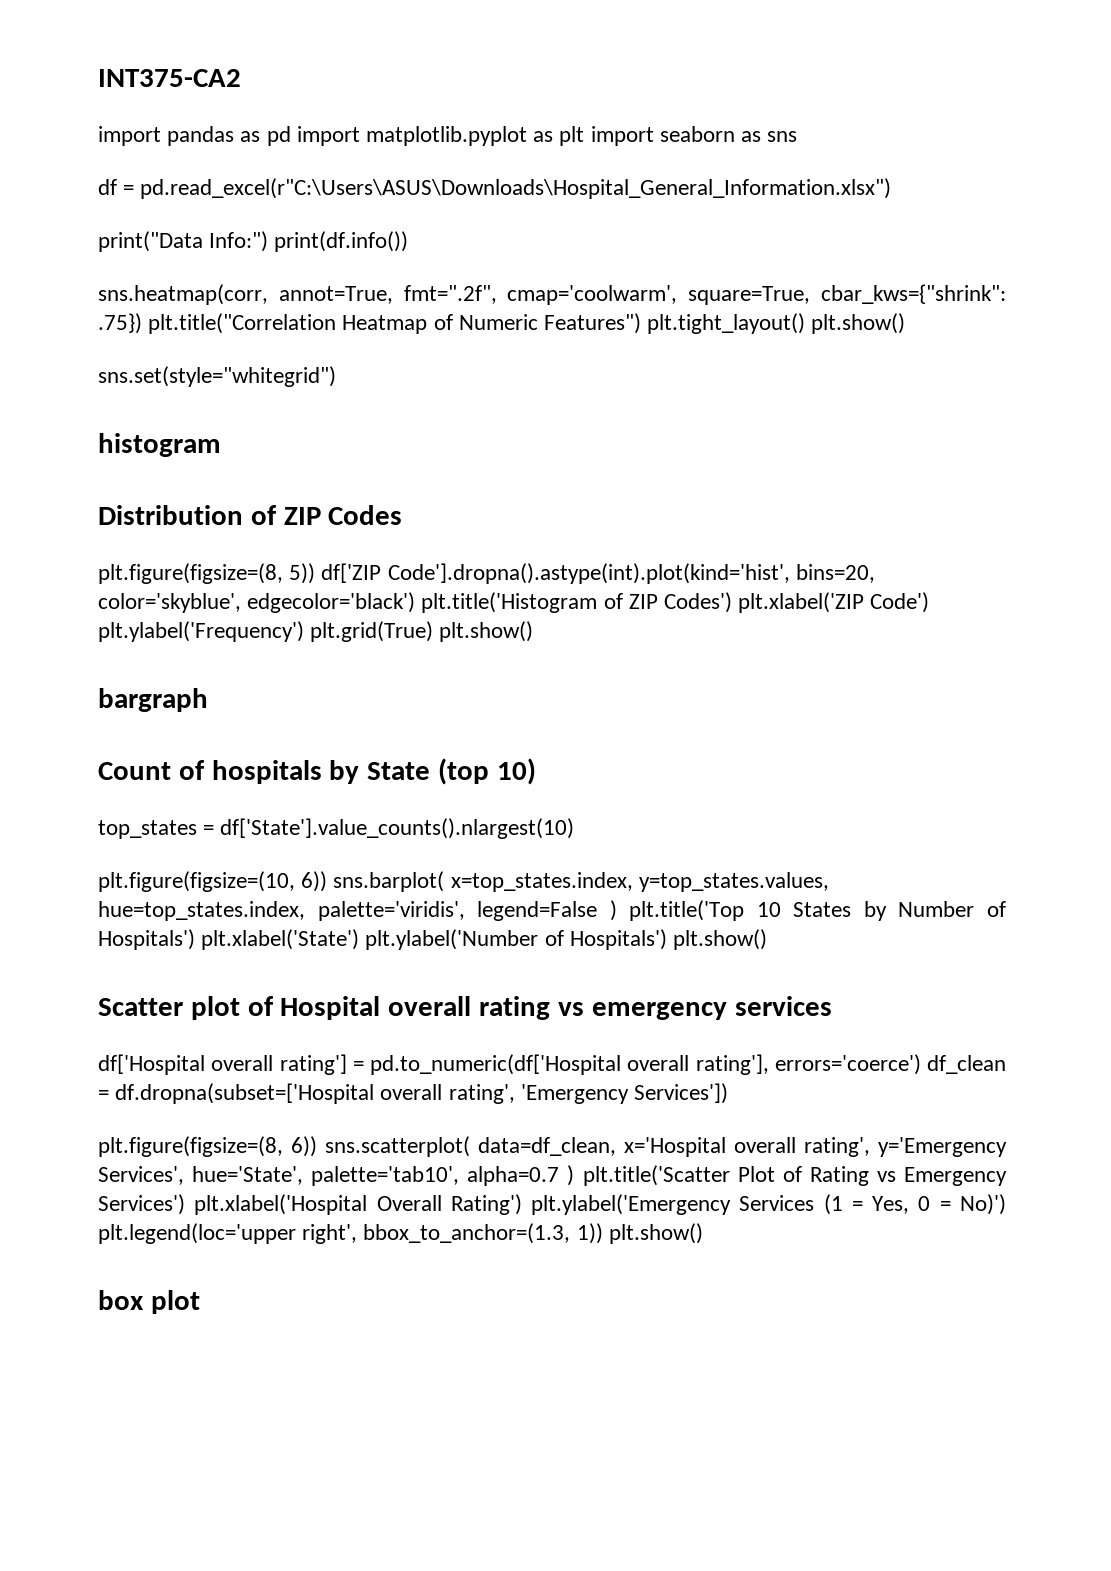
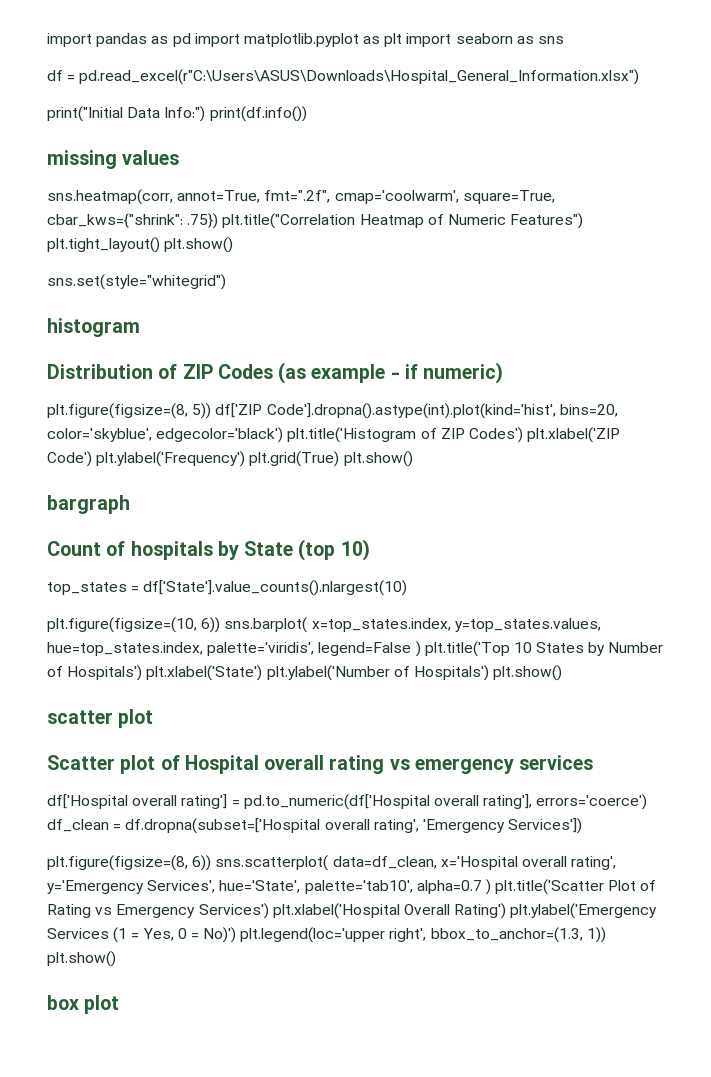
[98,69,241,87] INT375-CA2 // -> (47, 40) none
[98,231,203,252] print("Data -> [47,106,161,122] print("Initial Data
(409, 241) none -> [47,150,180,169] // missing values
(403, 515) none -> [278,362,504,384] (as example - if numeric)
(768, 939) none -> [47,709,154,728] // scatter plot

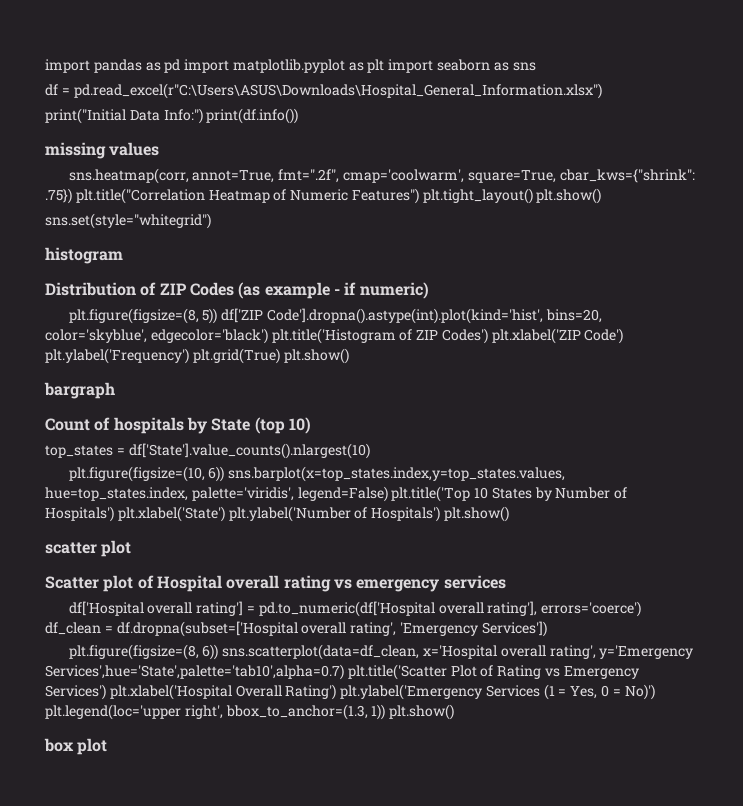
[224,617,601,633] [47,641,421,657] sns.barplot( x=top_states.index, y=top_states.values, hue=top_states.index, palette='viridis', legend=False ) -> [228,466,566,482] [45,486,388,502] sns.barplot(x=top_states.index,y=top_states.values, hue=top_states.index, palette='viridis', legend=False)
[215,855,437,871] sns.scatterplot( data=df_clean, -> [222,644,420,660] sns.scatterplot(data=df_clean,
[147,879,491,895] Services', hue='State', palette='tab10', alpha=0.7 ) -> [45,664,344,680] Services',hue='State',palette='tab10',alpha=0.7)

